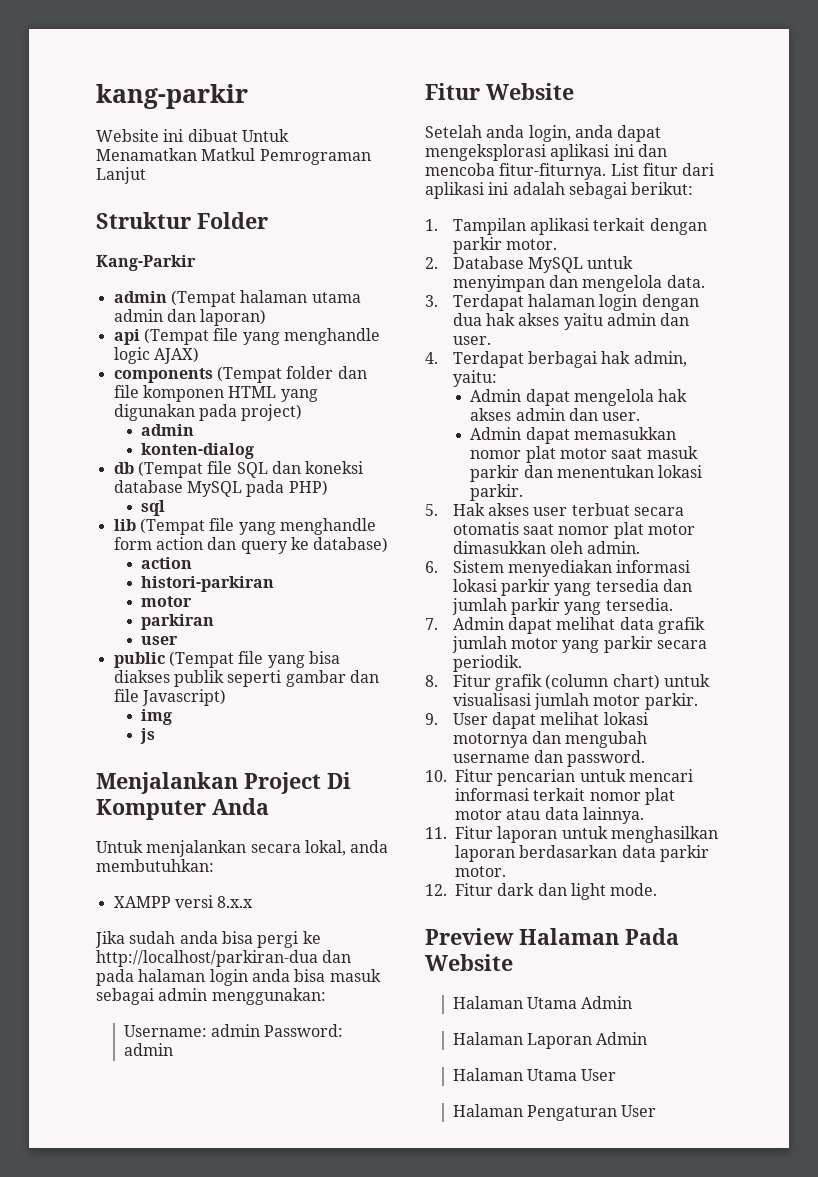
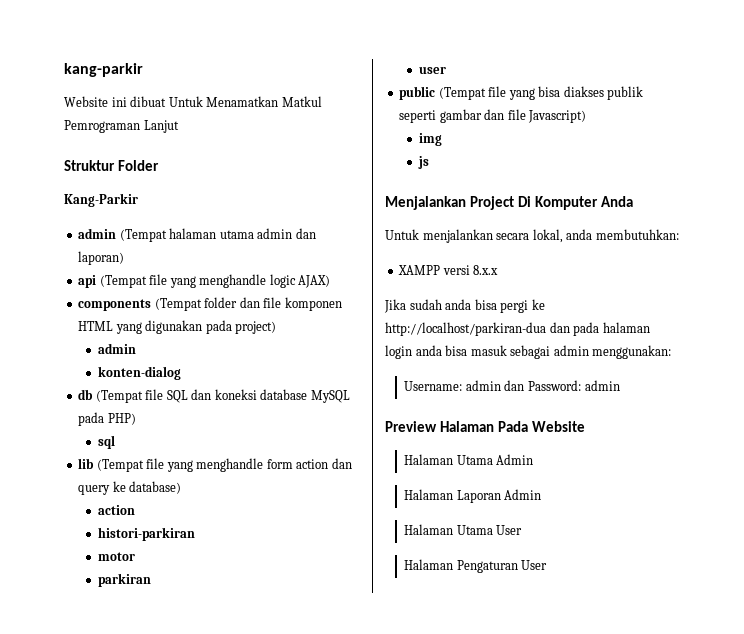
(261, 1030) none -> [504,380,525,391] dan
[425,83,574,100] [425,125,662,142] [425,144,667,161] [425,163,715,180] [425,182,694,199] [425,218,707,235] [452,237,558,254] [425,256,634,273] [452,275,705,292] [425,294,699,311] [452,313,690,330] [452,336,491,345] [425,351,687,368] [452,370,497,387] [470,389,688,406] [470,408,641,421] [470,427,676,444] [470,446,698,463] [470,465,703,482] [470,484,524,501] [425,503,685,516] [452,522,696,539] [452,541,641,554] [425,560,691,577] [452,579,693,596] [451,598,673,615] [425,617,706,634] [451,636,708,653] [452,655,522,672] [425,674,711,691] [452,693,698,710] [425,712,648,729] [452,731,648,748] [452,750,646,767] [425,769,693,786] [455,788,675,805] [455,807,644,824] [425,826,718,843] [455,845,709,862] [455,866,506,877] [425,883,658,900] // Fitur Website // Setelah anda login, anda dapat mengeksplorasi aplikasi ini dan mencoba fitur-fiturnya. List fitur dari aplikasi ini adalah sebagai berikut: // 1. Tampilan aplikasi terkait dengan parkir motor. // 2. Database MySQL untuk menyimpan dan mengelola data. // 3. Terdapat halaman login dengan dua hak akses yaitu admin dan user. // 4. Terdapat berbagai hak admin, yaitu: // Admin dapat mengelola hak akses admin dan user. // Admin dapat memasukkan nomor plat motor saat masuk parkir dan menentukan lokasi parkir. // 5. Hak akses user terbuat secara otomatis saat nomor plat motor dimasukkan oleh admin. // 6. Sistem menyediakan informasi lokasi parkir yang tersedia dan jumlah parkir yang tersedia. // 7. Admin dapat melihat data grafik jumlah motor yang parkir secara periodik. // 8. Fitur grafik (column chart) untuk visualisasi jumlah motor parkir. // 9. User dapat melihat lokasi motornya dan mengubah username dan password. // 10. Fitur pencarian untuk mencari informasi terkait nomor plat motor atau data lainnya. // 11. Fitur laporan untuk menghasilkan laporan berdasarkan data parkir motor. // 12. Fitur dark dan light mode. -> (620, 385) none

